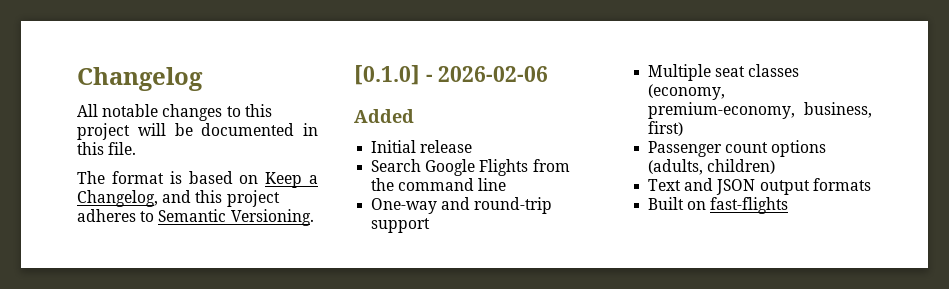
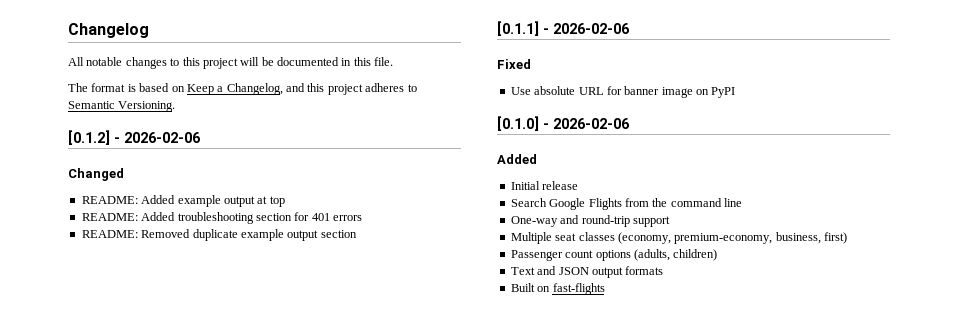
(314, 217) none -> [68,130,201,145] [68,168,124,181] [81,195,285,207] [81,212,362,224] [81,229,357,241] [497,21,630,36] [497,59,531,69] [510,86,736,98] // [0.1.2] - 2026-02-06 // Changed // README: Added example output at top // README: Added troubleshooting section for 401 errors // README: Removed duplicate example output section // [0.1.1] - 2026-02-06 // Fixed // Use absolute URL for banner image on PyPI

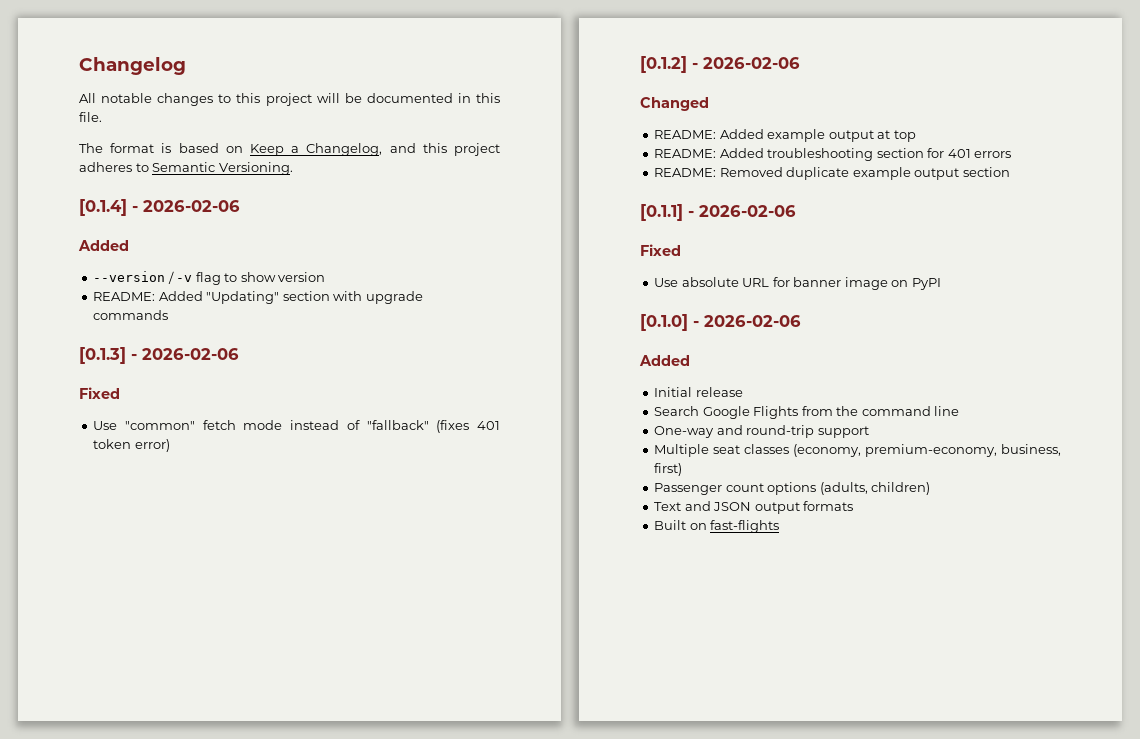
(176, 106) none -> [79,199,240,216] [78,240,129,251] [93,271,326,285] [93,291,423,304] [93,310,169,320] [79,347,239,364] [79,387,120,399] [93,420,500,433] [93,439,170,452] // [0.1.4] - 2026-02-06 // Added // --version / -v flag to show version // README: Added "Updating" section with upgrade commands // [0.1.3] - 2026-02-06 // Fixed // Use "common" fetch mode instead of "fallback" (fixes 401 token error)

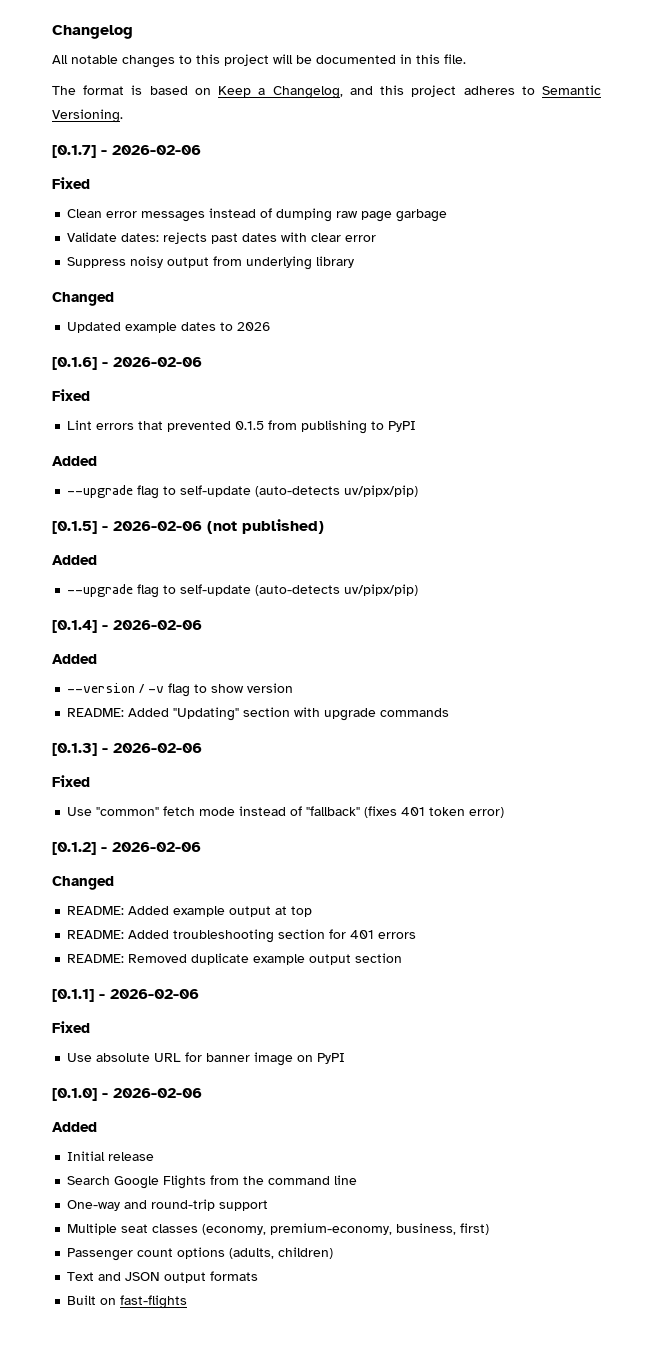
(293, 168) none -> [52,145,201,158] [52,177,90,189] [67,208,448,222] [67,232,377,244] [67,256,355,270] [52,292,114,306] [67,322,271,333] [52,357,202,370] [52,389,90,401] [67,420,417,434] [52,456,97,466] [67,485,419,499] [52,519,324,534] [52,555,97,565] [67,584,419,598] // [0.1.7] - 2026-02-06 // Fixed // Clean error messages instead of dumping raw page garbage // Validate dates: rejects past dates with clear error // Suppress noisy output from underlying library // Changed // Updated example dates to 2026 // [0.1.6] - 2026-02-06 // Fixed // Lint errors that prevented 0.1.5 from publishing to PyPI // Added // --upgrade flag to self-update (auto-detects uv/pipx/pip) // [0.1.5] - 2026-02-06 (not published) // Added // --upgrade flag to self-update (auto-detects uv/pipx/pip)

